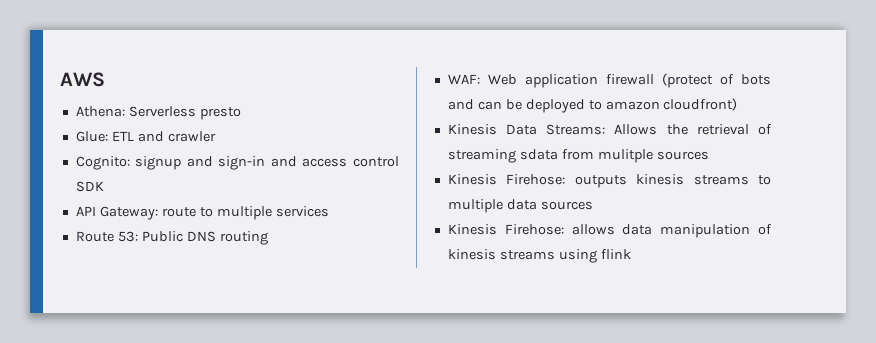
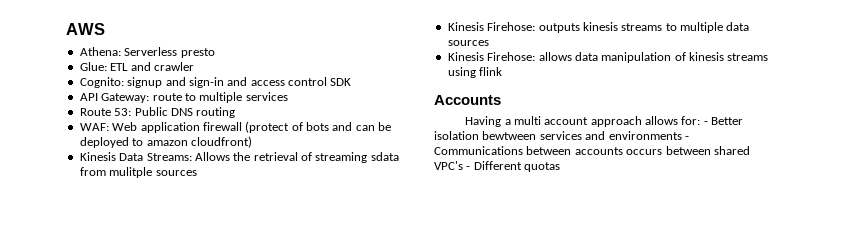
(631, 254) none -> [434,95,501,105] [465,116,744,127] [434,131,689,140] [434,146,750,155] [434,161,561,172] // Accounts // Having a multi account approach allows for: - Better isolation bewtween services and environments - Communications between accounts occurs between shared VPC's - Different quotas

